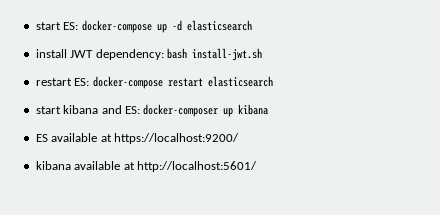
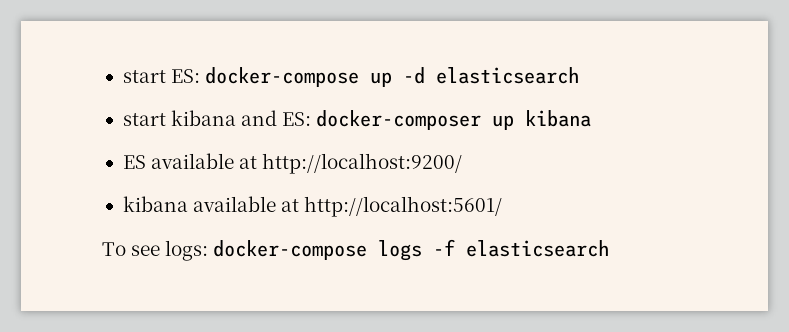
[35,48,262,61] [35,76,273,89] // install JWT dependency: bash install-jwt.sh // restart ES: docker-compose restart elasticsearch -> (580, 75) none
[113,133,239,144] https://localhost:9200/ -> [262,153,463,174] http://localhost:9200/
(257, 166) none -> [102,239,610,261] // To see logs: docker-compose logs -f elasticsearch

